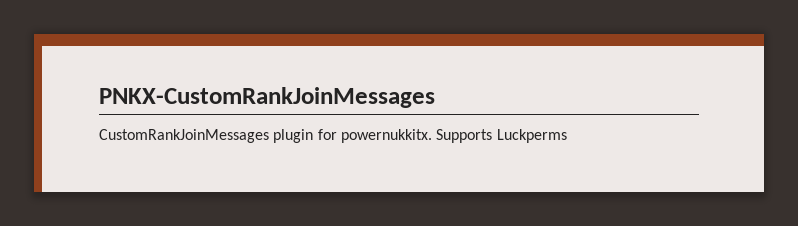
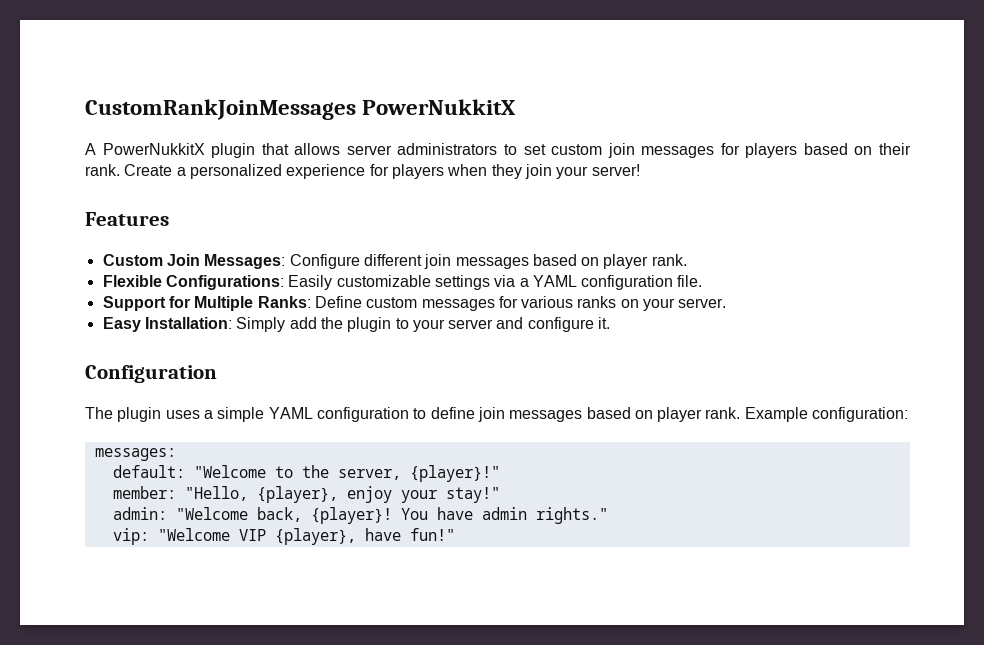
[99,87,435,108] [99,129,567,143] PNKX-CustomRankJoinMessages // CustomRankJoinMessages plugin for powernukkitx. Supports Luckperms -> [85,99,517,120] [85,143,911,158] [85,164,640,179] [85,212,169,226] [102,254,687,269] [102,275,703,290] [102,296,727,311] [102,317,611,332] [85,365,217,383] [85,407,909,422] [94,448,176,461] [112,465,500,482] [112,486,500,503] [112,507,608,524] [112,528,455,545] CustomRankJoinMessages PowerNukkitX // A PowerNukkitX plugin that allows server administrators to set custom join messages for players based on their rank. Create a personalized experience for players when they join your server! // Features // Custom Join Messages: Configure different join messages based on player rank. // Flexible Configurations: Easily customizable settings via a YAML configuration file. // Support for Multiple Ranks: Define custom messages for various ranks on your server. // Easy Installation: Simply add the plugin to your server and configure it. // Configuration // The plugin uses a simple YAML configuration to define join messages based on player rank. Example configuration: // messages: // default: "Welcome to the server, {player}!" // member: "Hello, {player}, enjoy your stay!" // admin: "Welcome back, {player}! You have admin rights." // vip: "Welcome VIP {player}, have fun!"

